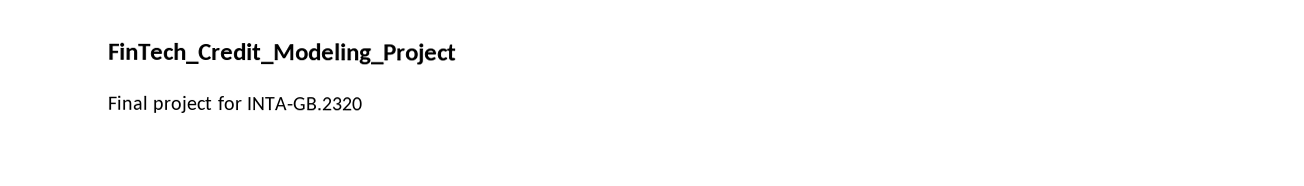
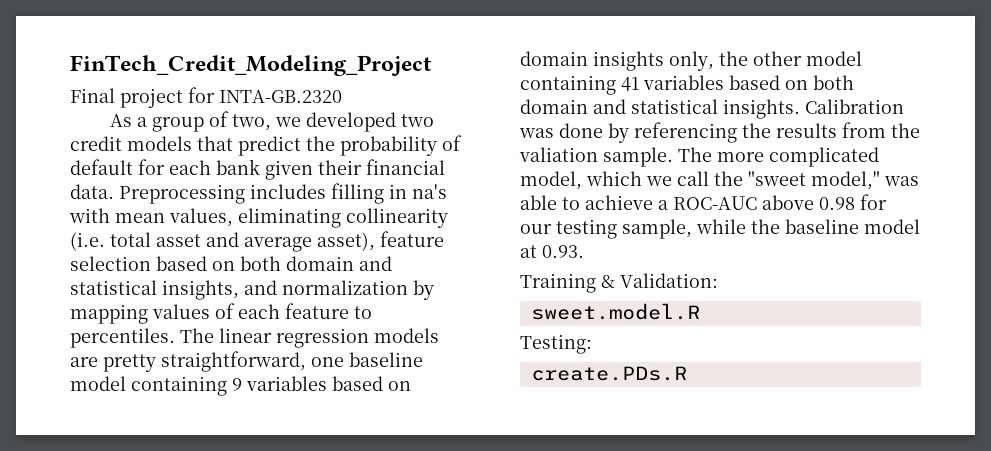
(363, 104) none -> [109,111,434,132] [70,135,462,156] [70,159,445,180] [70,183,447,204] [69,208,448,228] [70,231,444,252] [70,256,392,271] [70,280,434,300] [70,303,372,324] [70,328,439,348] [70,351,423,372] [70,376,411,396] [520,51,862,71] [520,75,854,95] [520,99,904,119] [519,122,920,143] [519,147,879,167] [520,171,919,190] [520,194,887,210] [520,219,920,239] [520,245,584,258] [520,273,718,293] [530,303,700,320] [520,334,592,354] [530,366,687,381] // As a group of two, we developed two credit models that predict the probability of default for each bank given their financial data. Preprocessing includes filling in na's with mean values, eliminating collinearity (i.e. total asset and average asset), feature selection based on both domain and statistical insights, and normalization by mapping values of each feature to percentiles. The linear regression models are pretty straightforward, one baseline model containing 9 variables based on domain insights only, the other model containing 41 variables based on both domain and statistical insights. Calibration was done by referencing the results from the valiation sample. The more complicated model, which we call the "sweet model," was able to achieve a ROC-AUC above 0.98 for our testing sample, while the baseline model at 0.93. // Training & Validation: // sweet.model.R // Testing: // create.PDs.R

